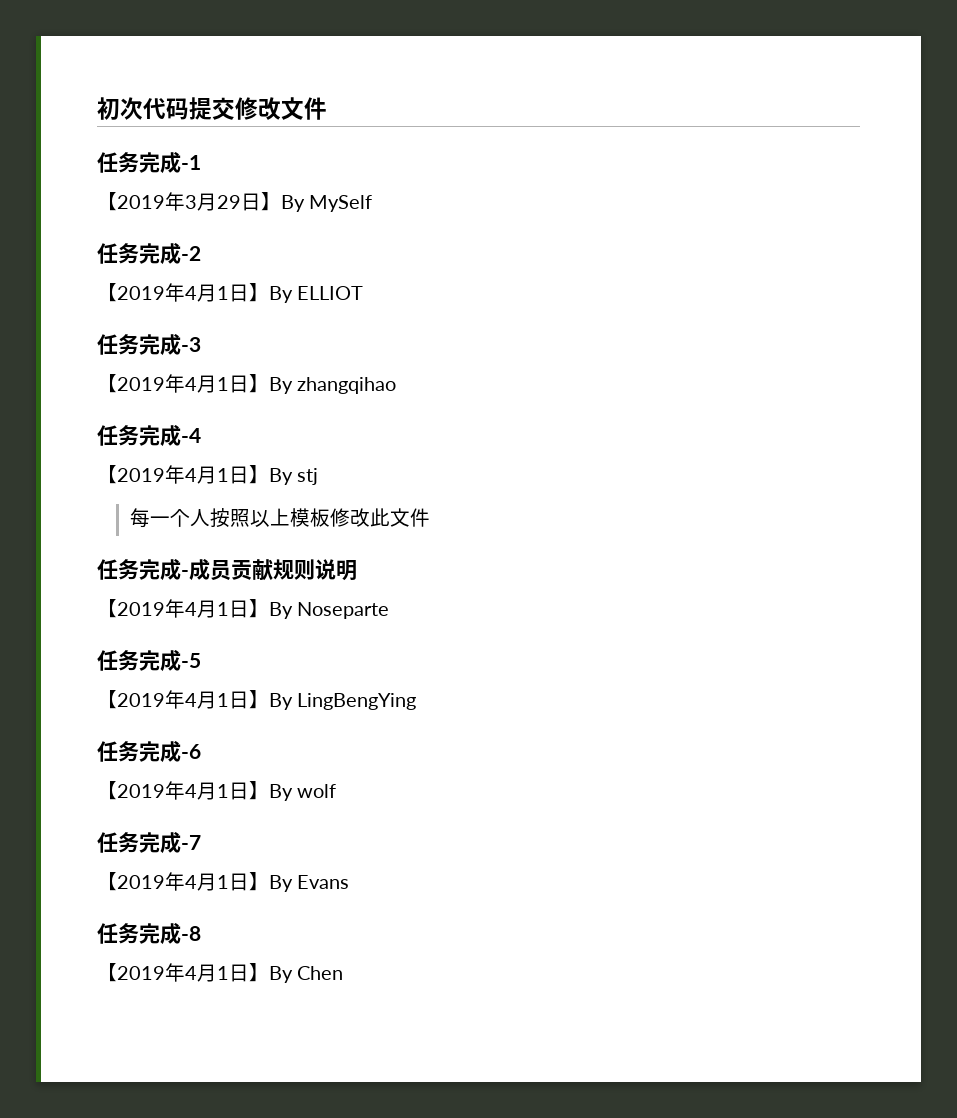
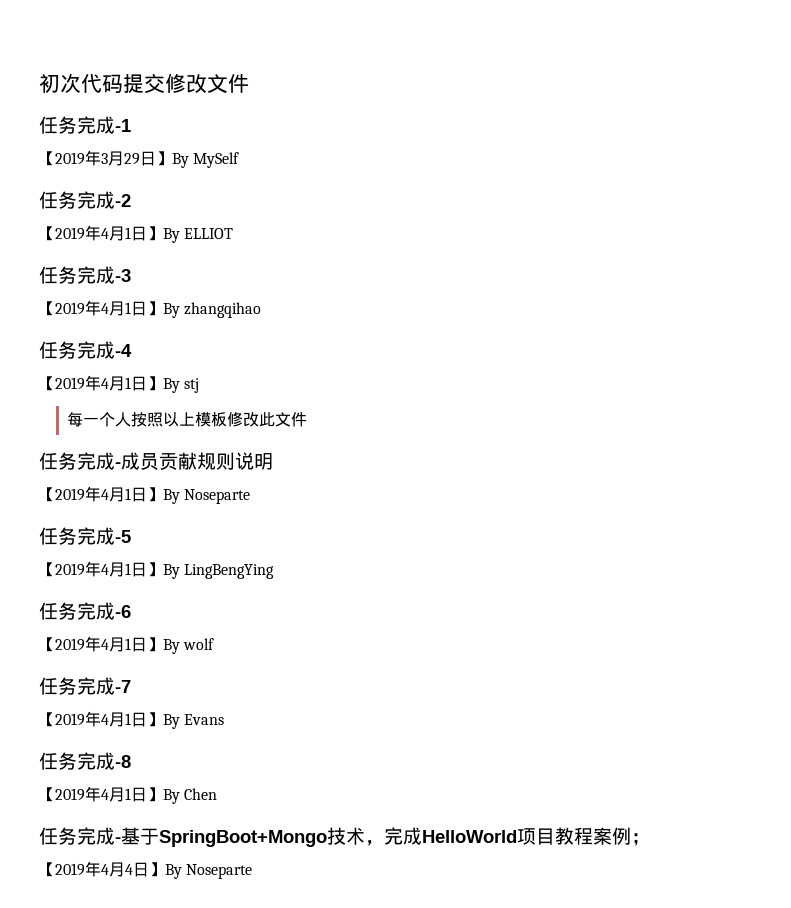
(344, 973) none -> [39,827,650,847] [39,861,253,879] // 任务完成-基于SpringBoot+Mongo技术，完成HelloWorld项目教程案例； // 【2019年4月4日】By Noseparte

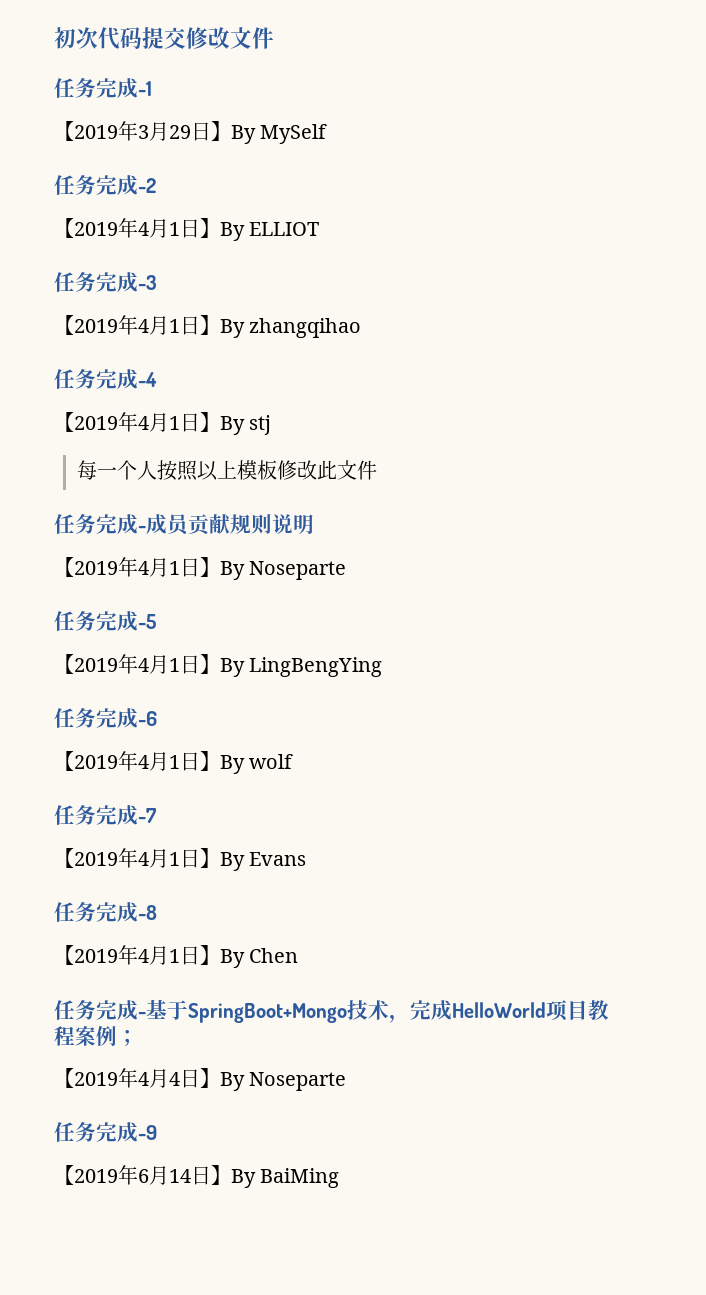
(253, 871) none -> [54,1122,157,1142] [54,1165,340,1188] // 任务完成-9 // 【2019年6月14日】By BaiMing

